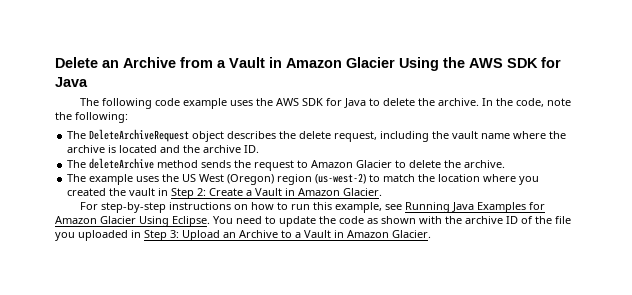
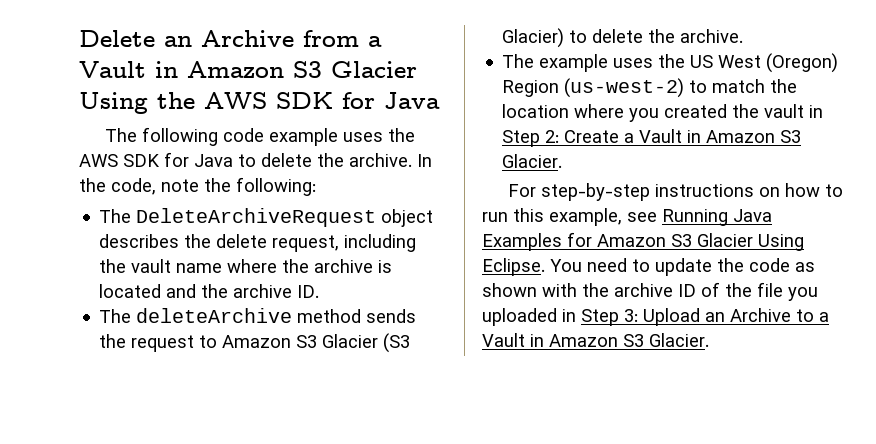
(342, 63) none -> [293,61,322,78] S3
[356,160,393,168] Glacier -> [296,333,411,353] [502,28,565,48] S3 Glacier (S3 Glacier)
[277,174,313,185] region -> [502,80,560,97] Region
(341, 192) none -> [780,130,802,143] S3
(97, 220) none -> [671,234,692,247] S3
(389, 234) none -> [623,334,644,347] S3

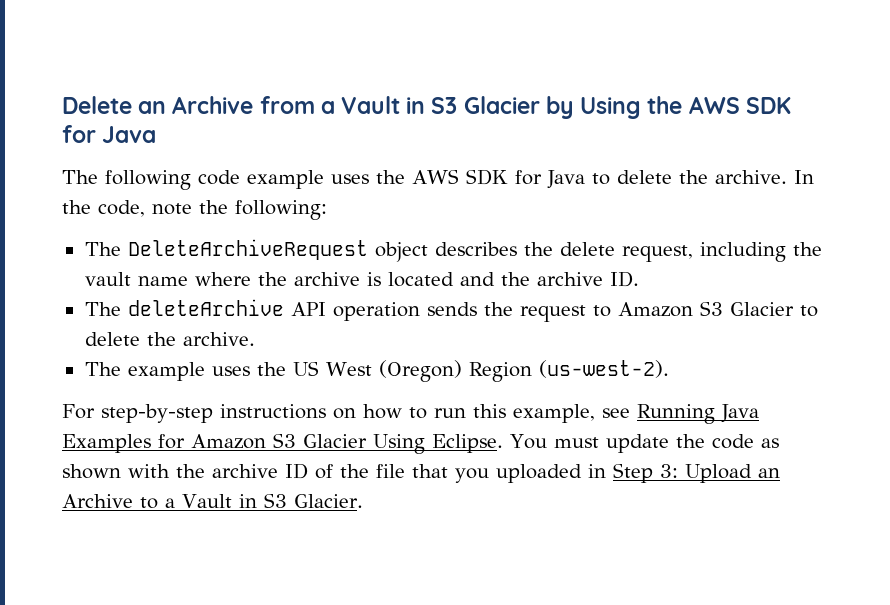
[187,61,417,78] Amazon S3 Glacier -> [431,96,574,119] S3 Glacier by
[297,309,362,323] method -> [290,302,420,321] API operation
[383,333,411,353] [502,28,565,48] (S3 Glacier) -> (794, 309) none
[564,78,798,98] [502,104,824,122] [502,129,802,147] [502,154,563,168] (us-west-2) to match the location where you created the vault in Step 2: Create a Vault in Amazon S3 Glacier. -> [538,360,669,378] (us-west-2).
[587,258,650,272] need to -> [553,437,599,448] must
(783, 289) none -> [412,464,448,478] that
[549,334,618,347] Amazon -> (257, 501) none

